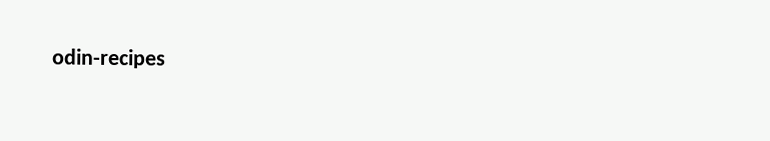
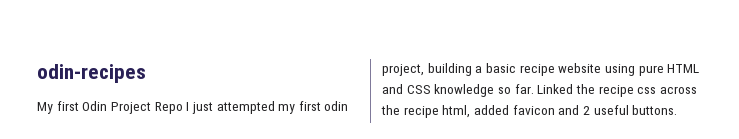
(166, 58) none -> [37,101,349,114] [382,63,700,76] [382,84,697,97] [381,105,678,118] // My first Odin Project Repo I just attempted my first odin project, building a basic recipe website using pure HTML and CSS knowledge so far. Linked the recipe css across the recipe html, added favicon and 2 useful buttons.

